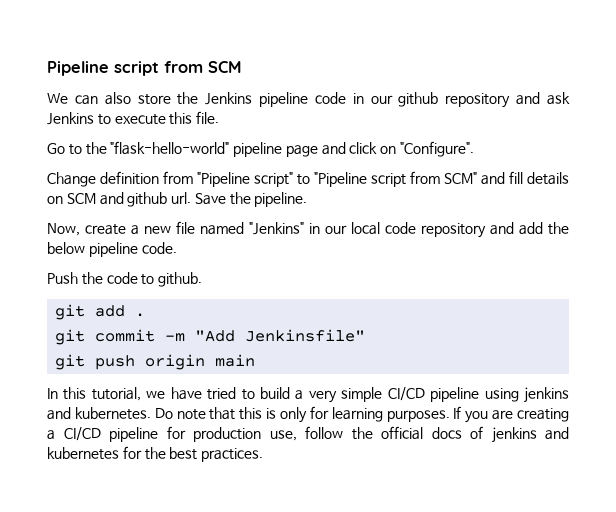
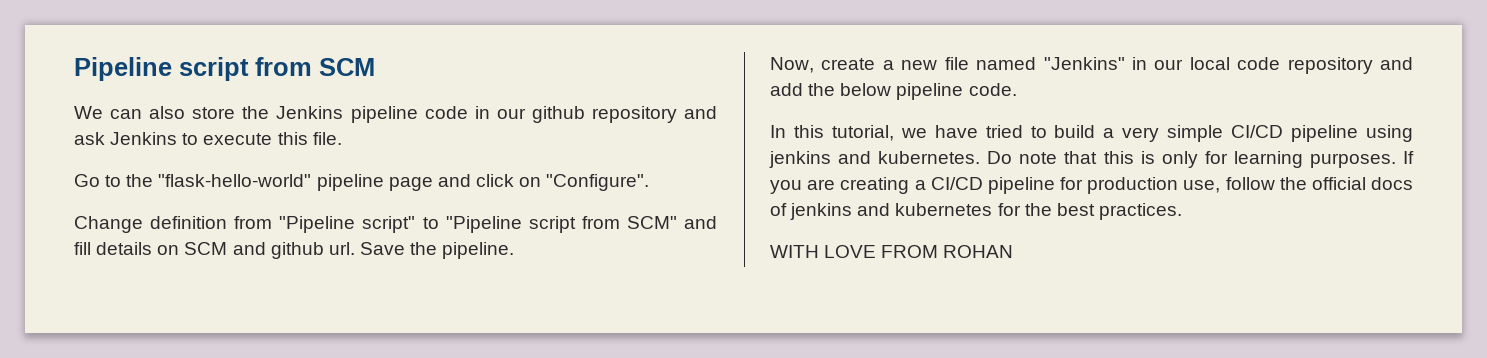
[47,272,203,287] [55,304,146,320] [55,329,366,345] [55,354,256,370] // Push the code to github. // git add . // git commit -m "Add Jenkinsfile" // git push origin main -> (1017, 89) none
(264, 455) none -> [770,245,1014,258] // WITH LOVE FROM ROHAN

